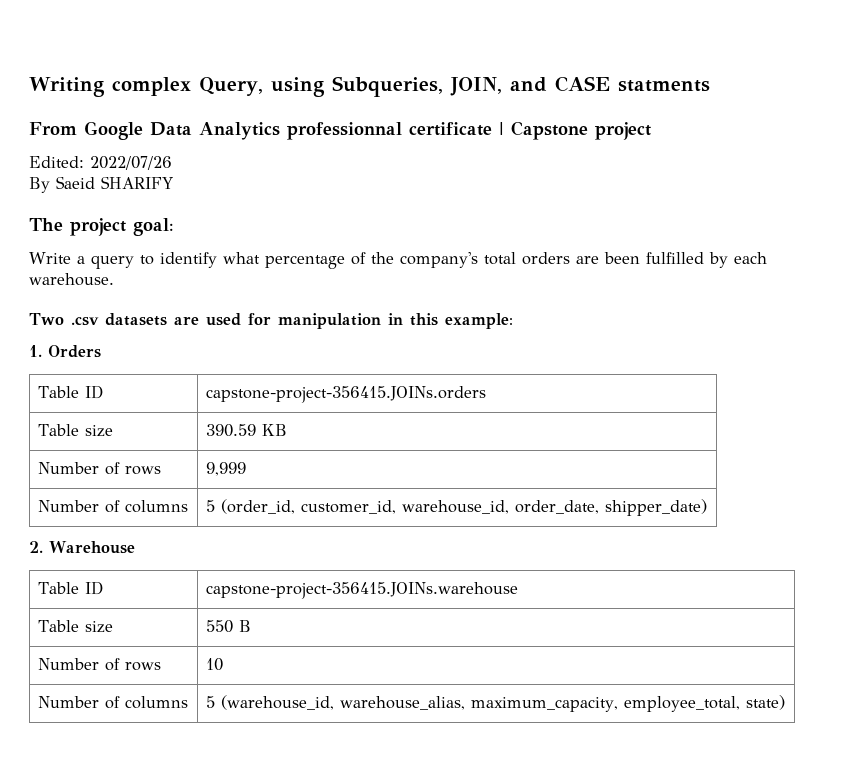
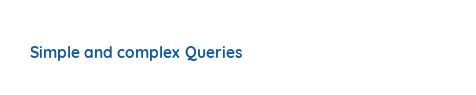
[29,76,710,97] [29,121,651,140] [29,156,172,170] [29,176,173,193] [29,218,174,236] [29,252,767,269] [29,273,114,286] [29,313,513,329] [29,345,101,358] [37,385,103,399] [205,386,486,403] [37,424,113,437] [205,424,287,437] [37,462,161,475] [205,462,246,476] [37,500,188,513] [205,499,707,516] [29,541,135,554] [37,581,103,595] [205,582,518,599] [37,620,113,633] [205,620,251,633] [37,658,161,671] [205,658,223,671] [37,696,188,709] [205,695,785,712] Writing complex Query, using Subqueries, JOIN, and CASE statments // From Google Data Analytics professionnal certificate | Capstone project // Edited: 2022/07/26 // By Saeid SHARIFY // The project goal: // Write a query to identify what percentage of the company's total orders are been fulfilled by each warehouse. // Two .csv datasets are used for manipulation in this example: // 1. Orders // Table ID | capstone-project-356415.JOINs.orders // Table size | 390.59 KB // Number of rows | 9,999 // Number of columns | 5 (order_id, customer_id, warehouse_id, order_date, shipper_date) // 2. Warehouse // Table ID | capstone-project-356415.JOINs.warehouse // Table size | 550 B // Number of rows | 10 // Number of columns | 5 (warehouse_id, warehouse_alias, maximum_capacity, employee_total, state) -> [30,46,242,61] Simple and complex Queries

